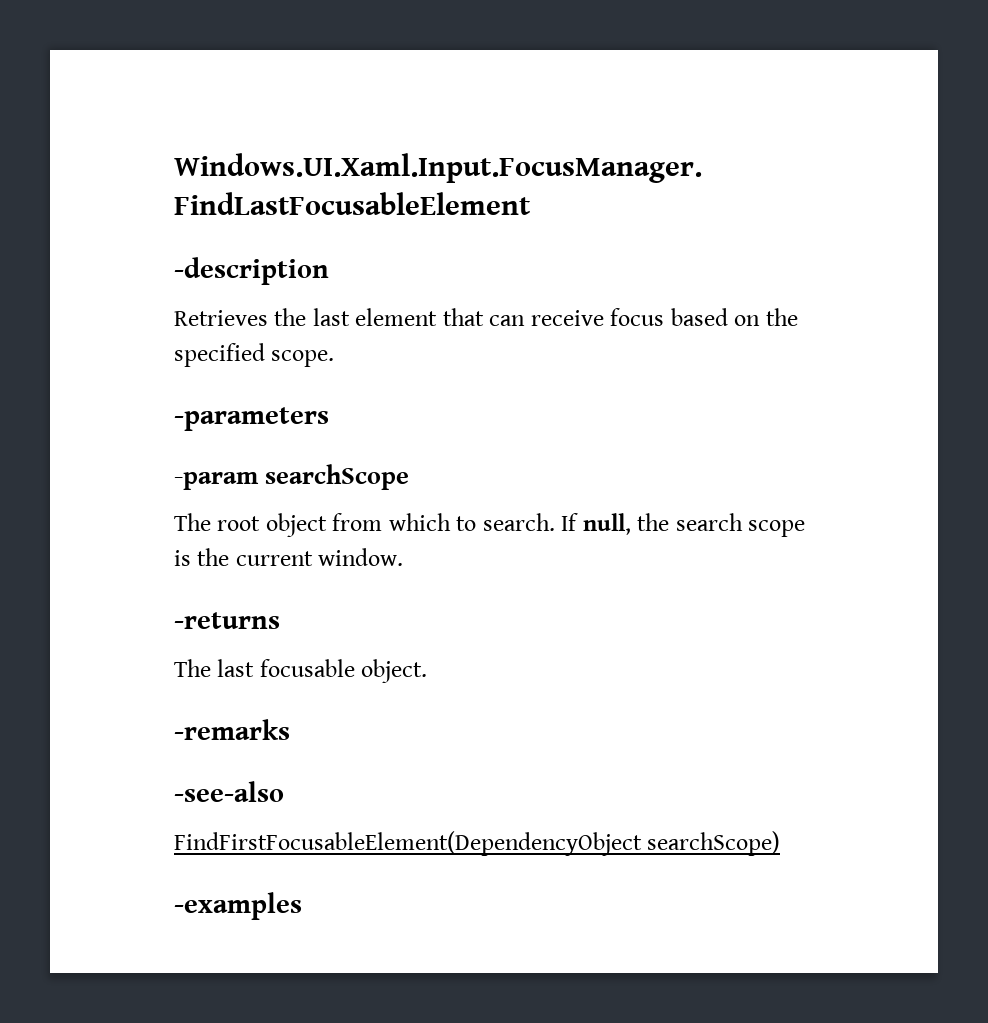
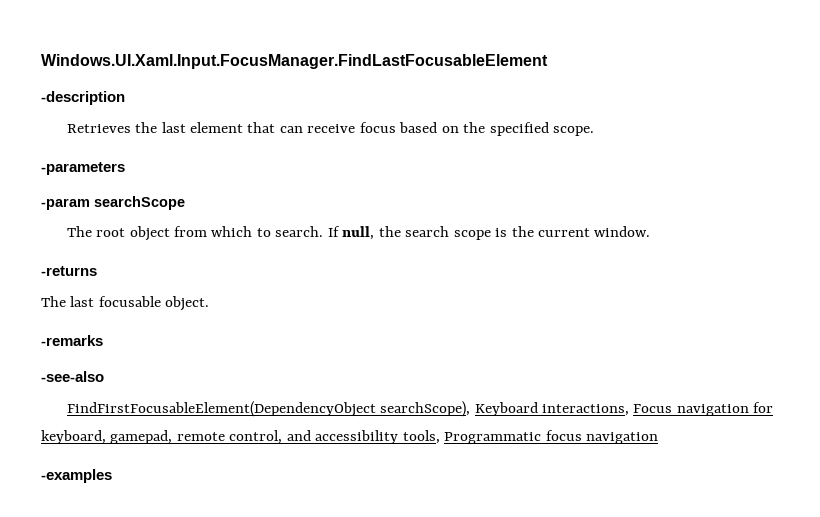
[647,831,781,856] searchScope) -> [380,401,774,417] [41,430,659,444] searchScope), Keyboard interactions, Focus navigation for keyboard, gamepad, remote control, and accessibility tools, Programmatic focus navigation

